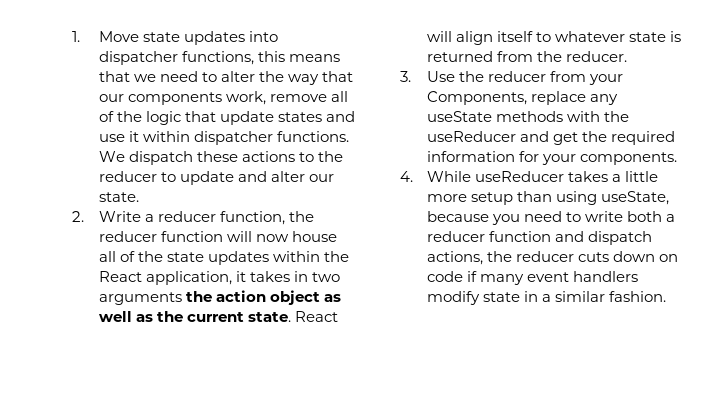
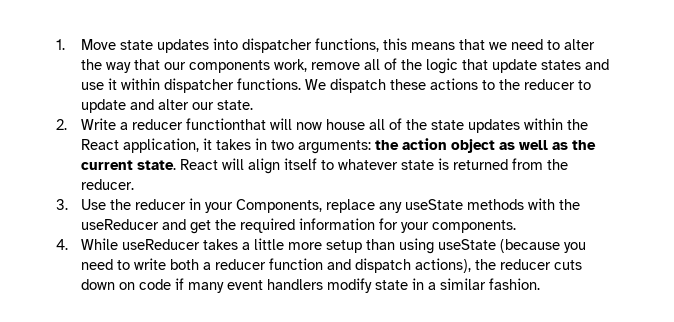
[220,211,315,225] [98,231,224,242] function, the reducer function -> [186,118,267,130] functionthat
[98,292,182,305] arguments -> [298,140,372,154] arguments:
[550,71,587,82] from -> [189,198,202,210] in
[601,191,670,205] [426,211,489,222] useState, because -> [438,239,561,253] useState (because
[426,251,483,265] actions, -> [415,258,472,273] actions),

